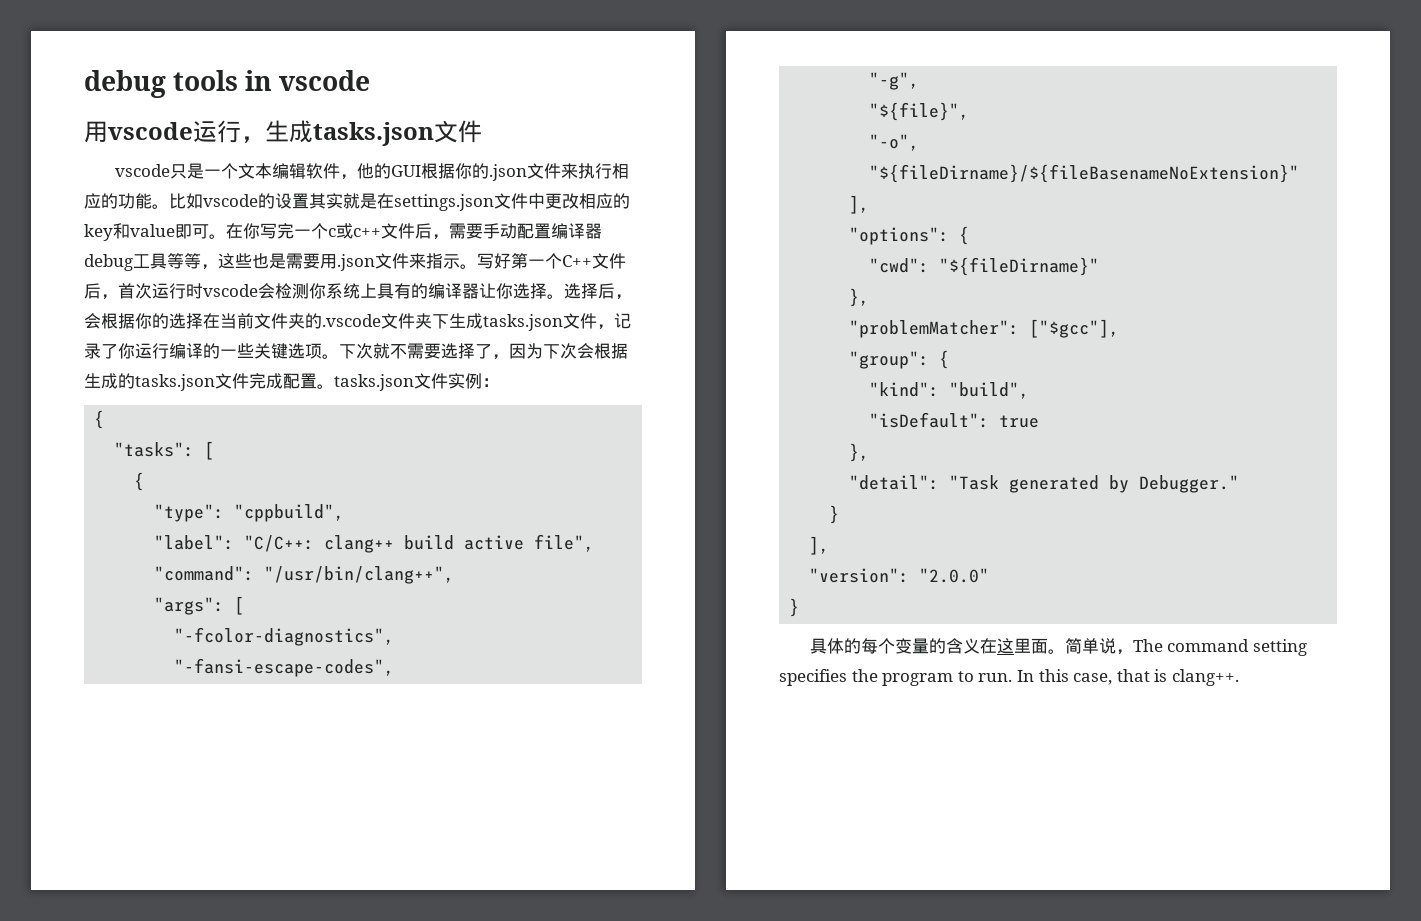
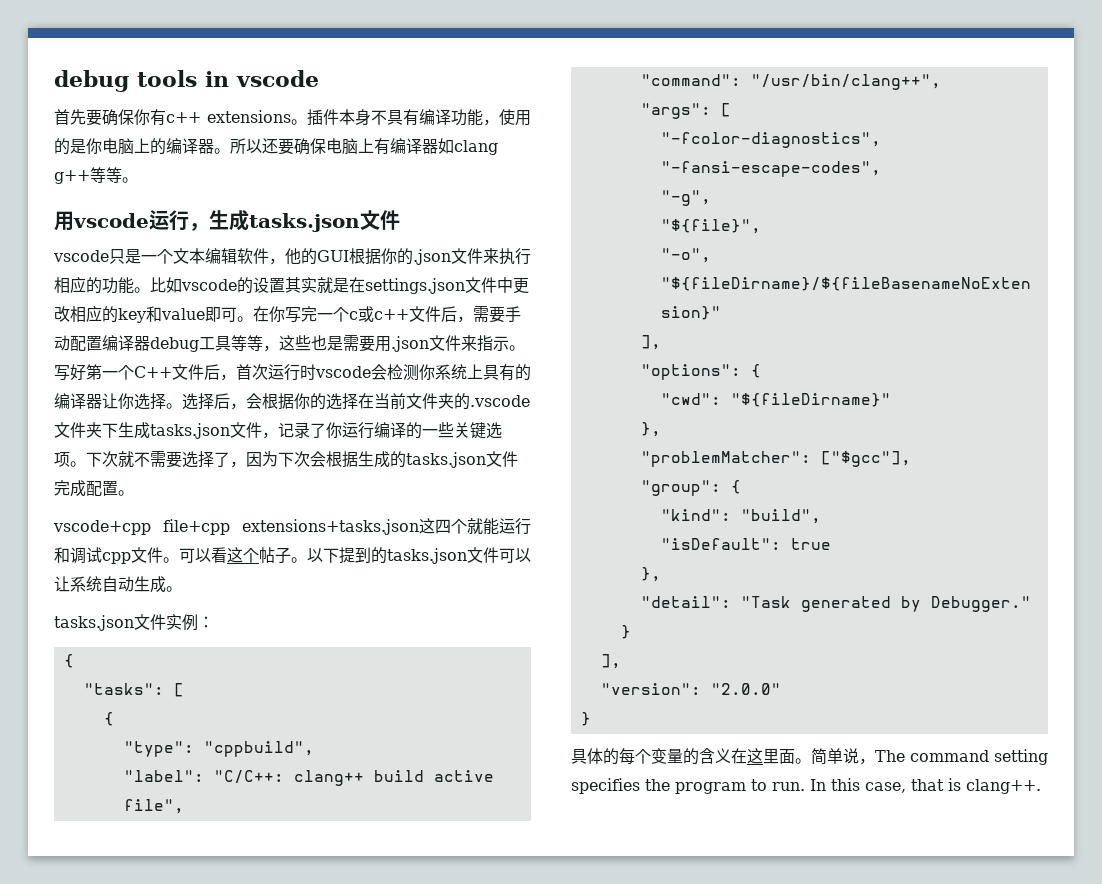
(371, 80) none -> [54,109,531,126] [54,138,498,155] [54,167,138,184] // 首先要确保你有c++ extensions。插件本身不具有编译功能，使用的是你电脑上的编译器。所以还要确保电脑上有编译器如clang g++等等。
(334, 386) none -> [53,518,531,535] [54,547,531,564] [54,576,182,593] // vscode+cpp file+cpp extensions+tasks.json这四个就能运行和调试cpp文件。可以看这个帖子。以下提到的tasks.json文件可以让系统自动生成。 //

